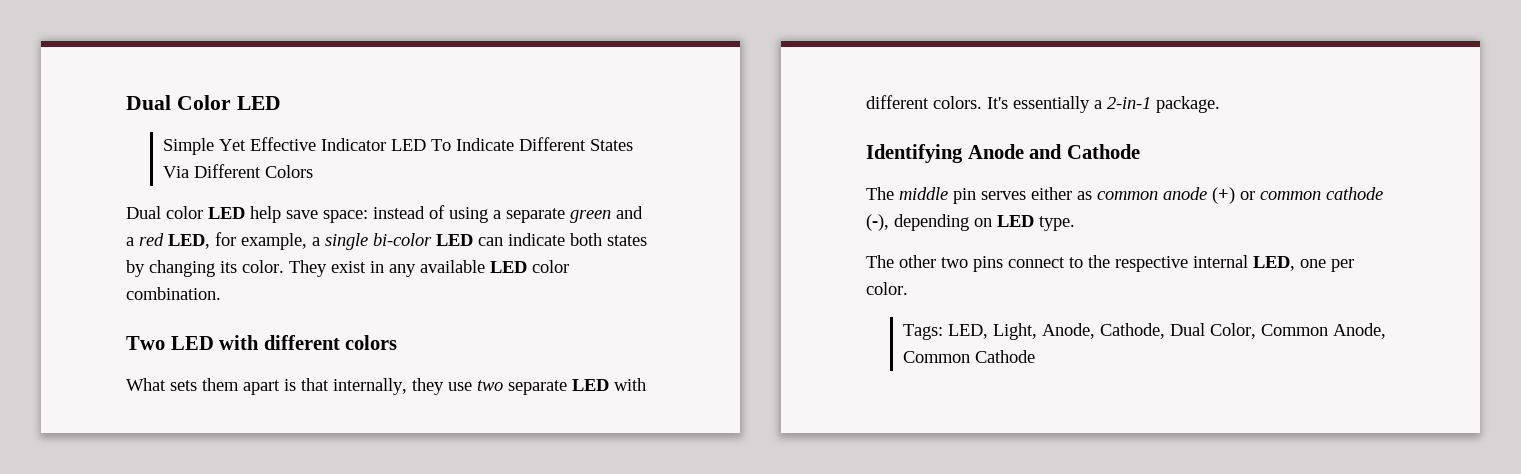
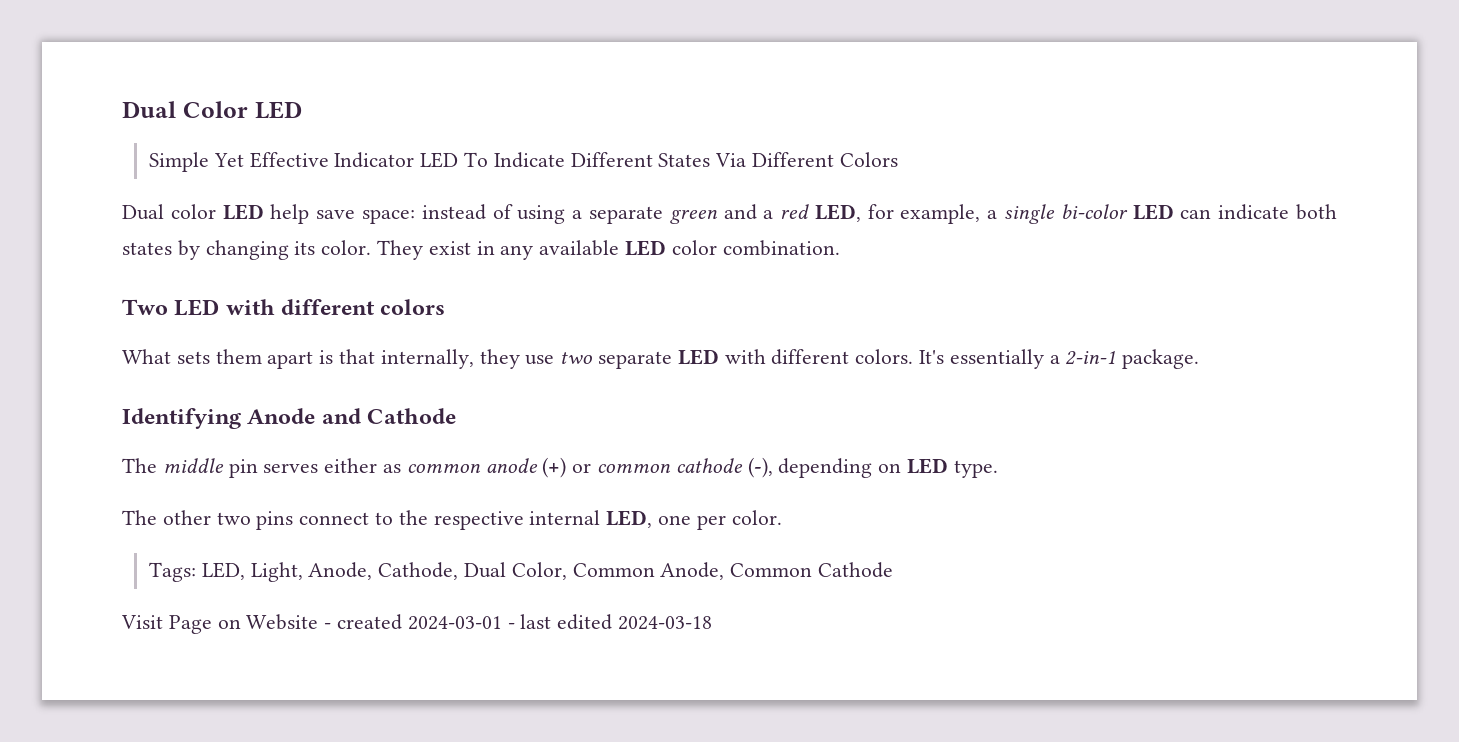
(1035, 356) none -> [121,614,713,634] // Visit Page on Website - created 2024-03-01 - last edited 2024-03-18

